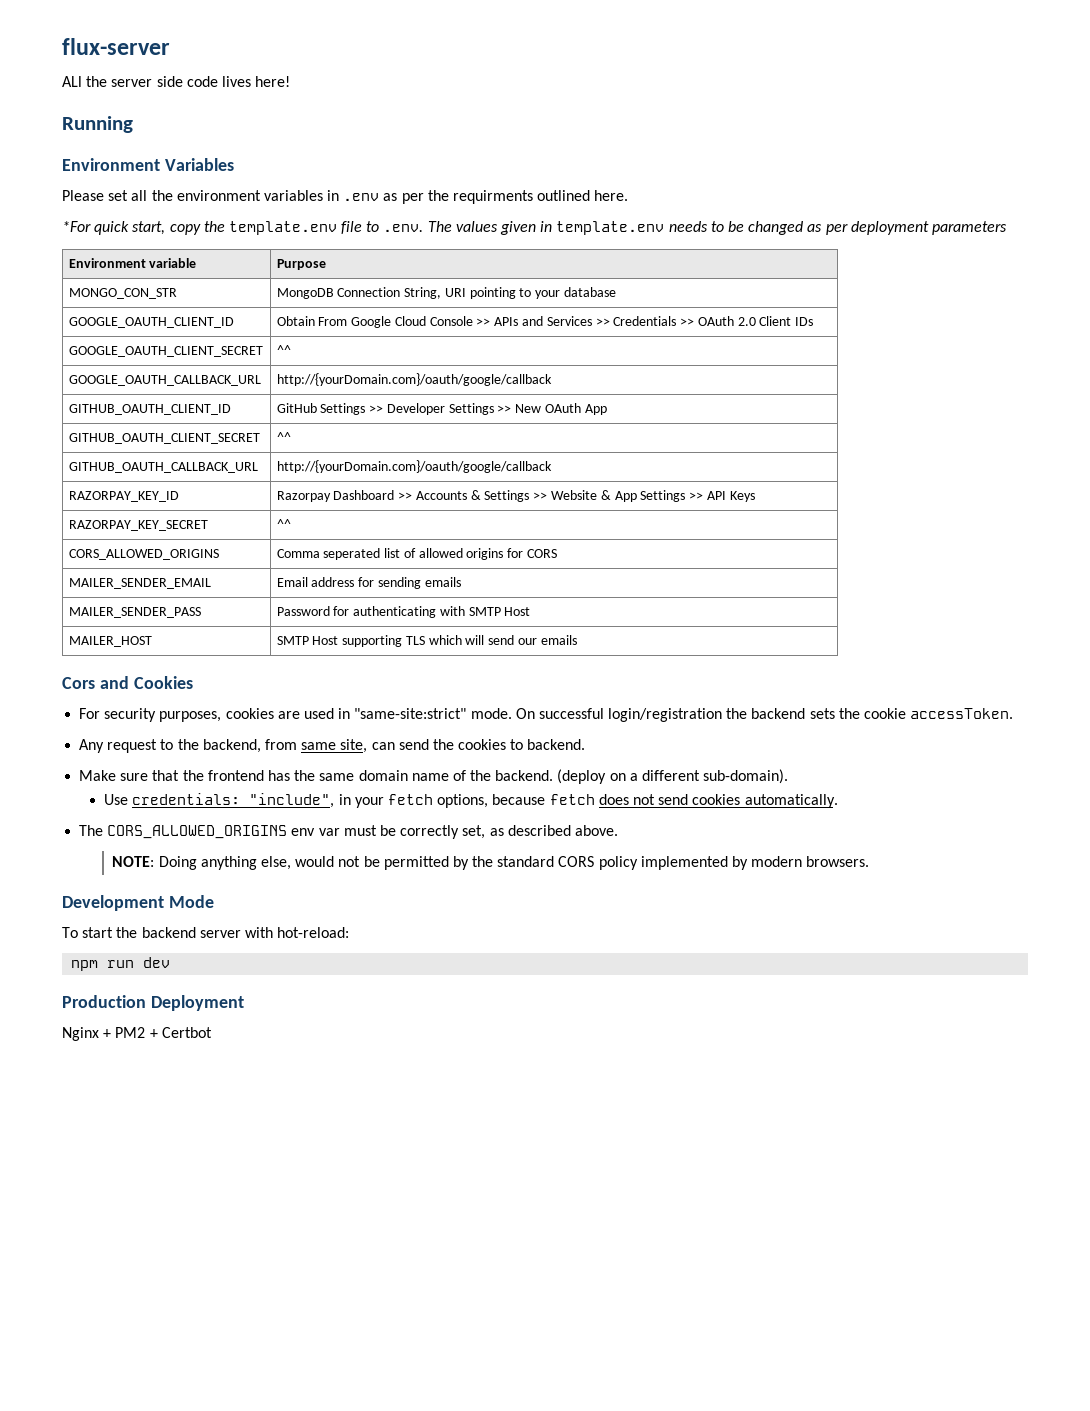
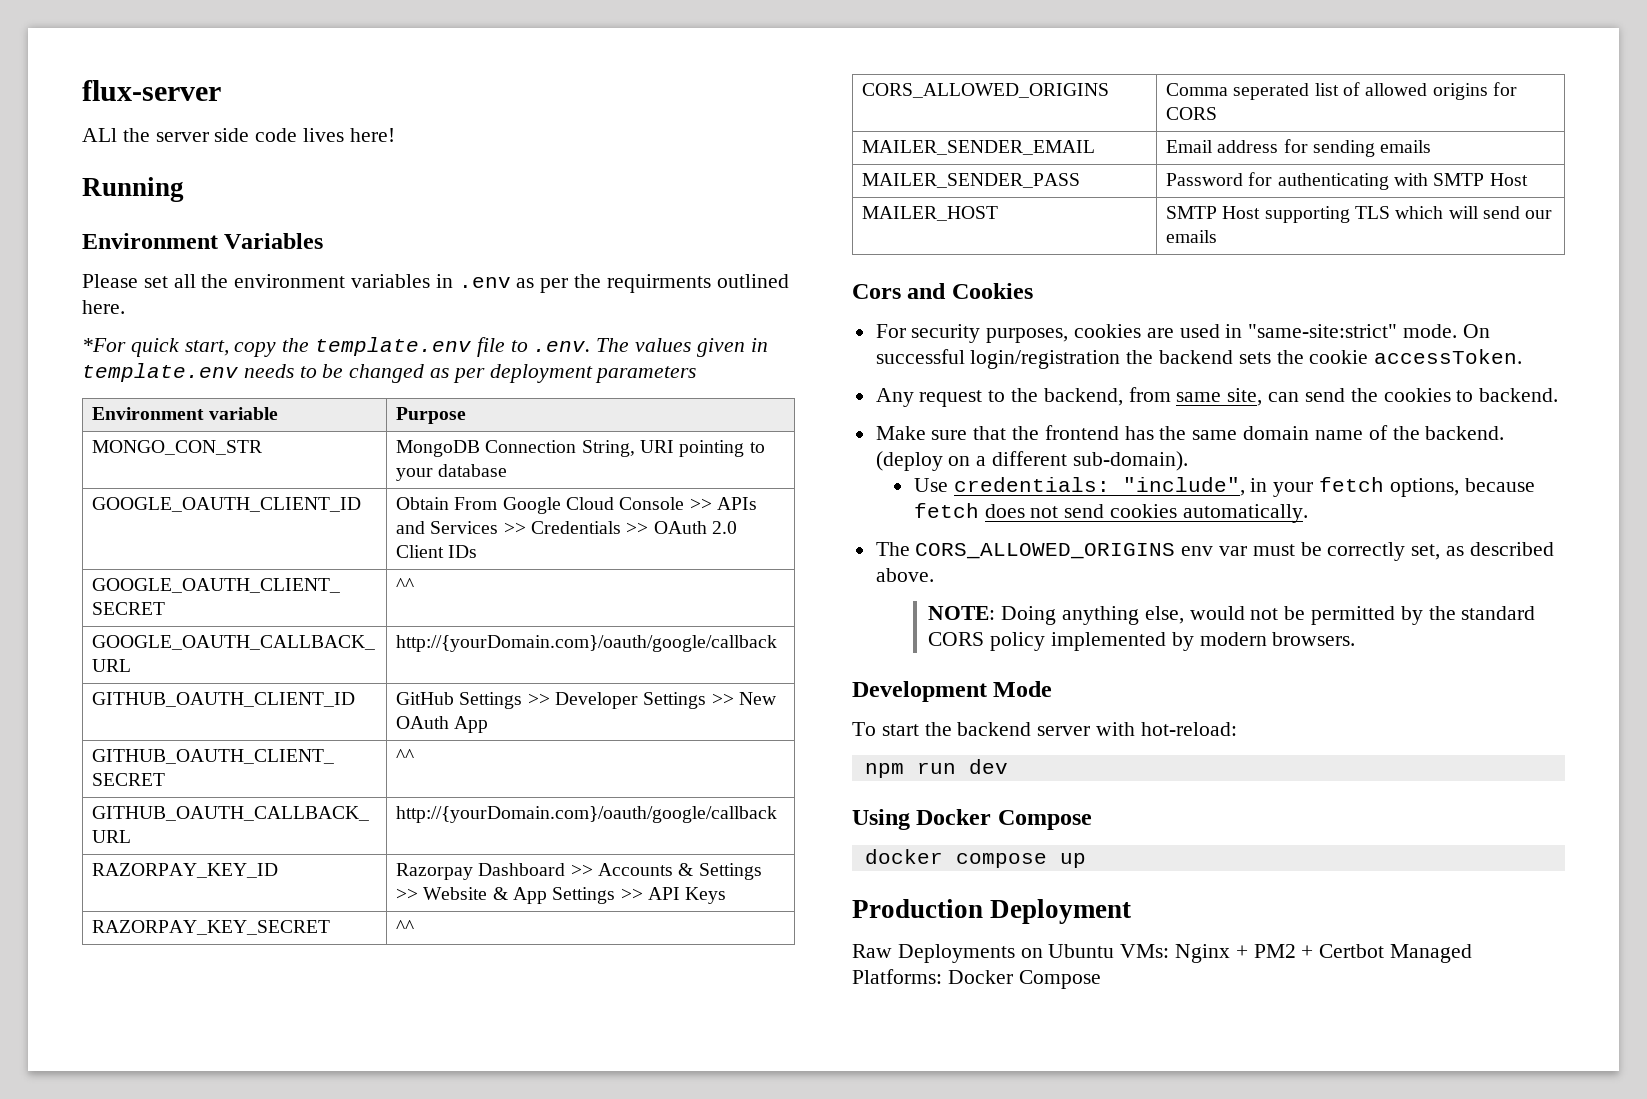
[62,995,244,1011] Production Deployment // -> [852,809,1092,830] [864,849,1086,868] [852,899,1132,924] [852,944,1170,963] Using Docker Compose // docker compose up // Production Deployment // Raw Deployments on Ubuntu VMs:
(212, 1032) none -> [1390,944,1473,963] [852,969,1101,989] Managed Platforms: Docker Compose

